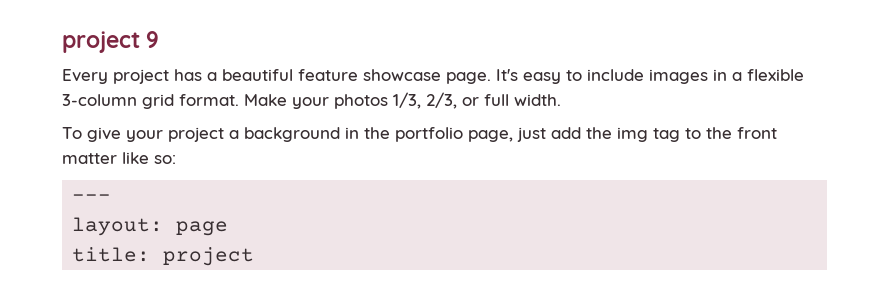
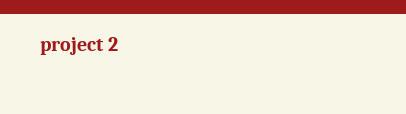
[62,31,160,53] [62,69,804,84] [62,92,561,109] [62,127,777,142] [62,152,176,164] [72,194,112,201] [72,217,229,236] [72,247,255,266] project 9 // Every project has a beautiful feature showcase page. It's easy to include images in a flexible 3-column grid format. Make your photos 1/3, 2/3, or full width. // To give your project a background in the portfolio page, just add the img tag to the front matter like so: // --- // layout: page // title: project -> [40,37,119,55] project 2

